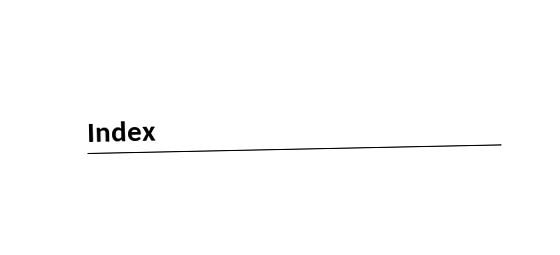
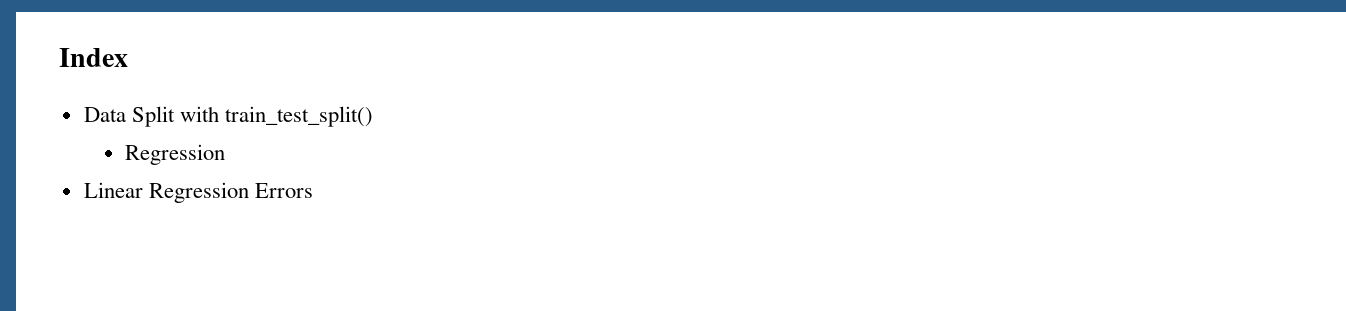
(157, 131) none -> [83,106,373,127] [124,144,225,165] [83,182,313,203] // Data Split with train_test_split() // Regression // Linear Regression Errors

